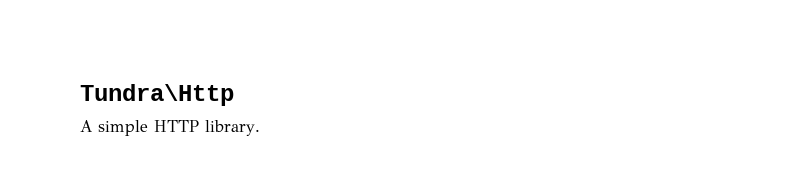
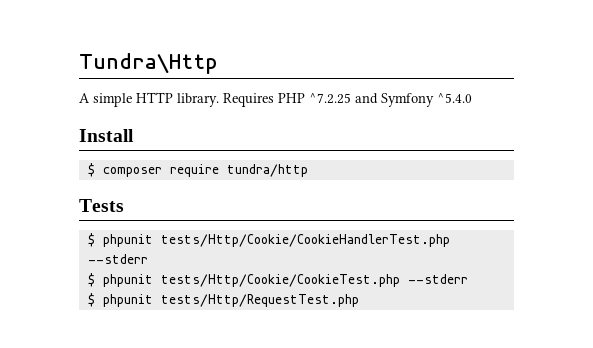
(260, 128) none -> [223,93,472,107] [79,129,134,142] [87,163,308,177] [79,199,124,212] [87,233,450,247] [87,254,148,264] [87,273,468,287] [87,293,359,307] Requires PHP ^7.2.25 and Symfony ^5.4.0 // Install // $ composer require tundra/http // Tests // $ phpunit tests/Http/Cookie/CookieHandlerTest.php --stderr // $ phpunit tests/Http/Cookie/CookieTest.php --stderr // $ phpunit tests/Http/RequestTest.php

